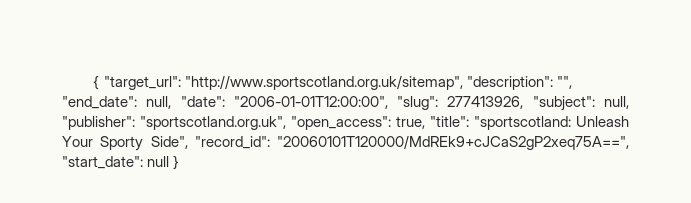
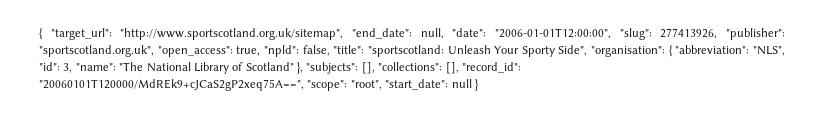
[466,76,572,90] "description": "", -> (344, 34) none
[532,96,629,111] "subject": null, -> (718, 33) none
(425, 122) none -> [263,45,330,57] "npld": false,
[194,135,629,150] "record_id": "20060101T120000/MdREk9+cJCaS2gP2xeq75A==", -> [591,45,785,57] [39,62,521,74] [39,79,382,91] "organisation": { "abbreviation": "NLS", "id": 3, "name": "The National Library of Scotland" }, "subjects": [], "collections": [], "record_id": "20060101T120000/MdREk9+cJCaS2gP2xeq75A==", "scope": "root",

